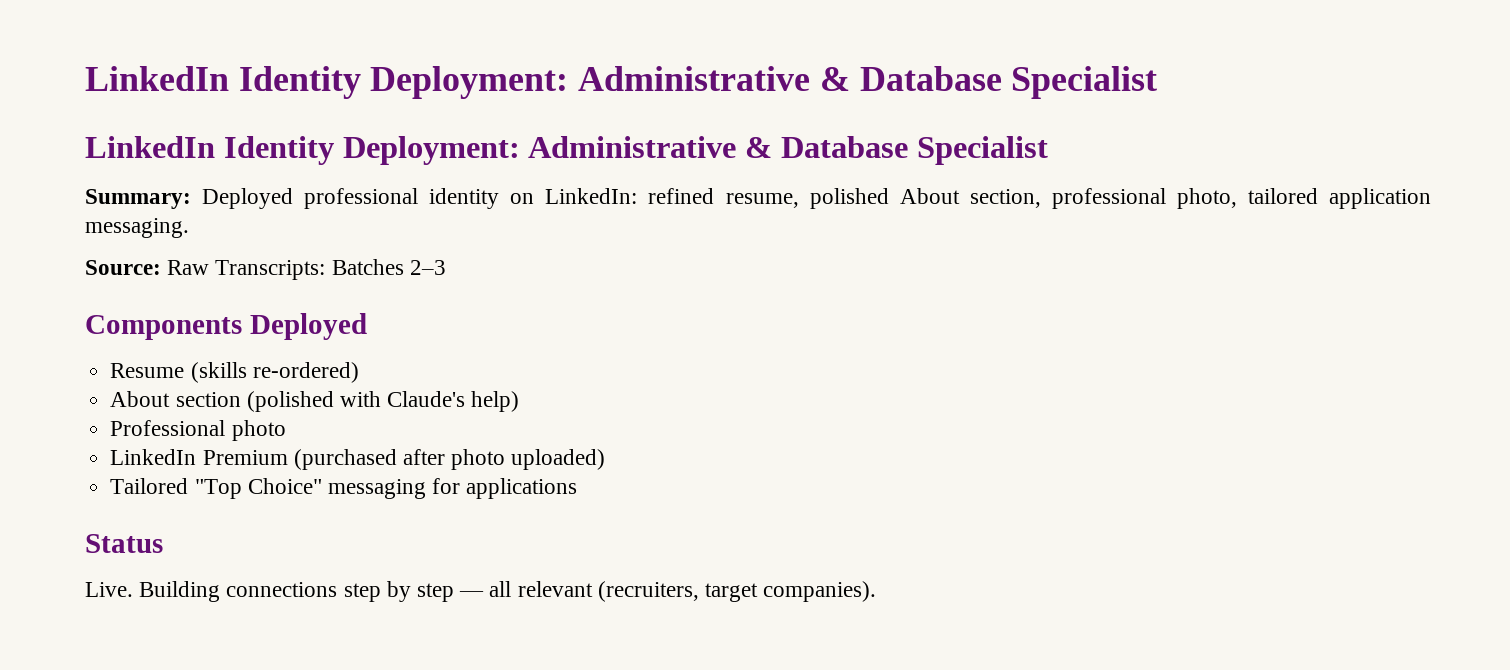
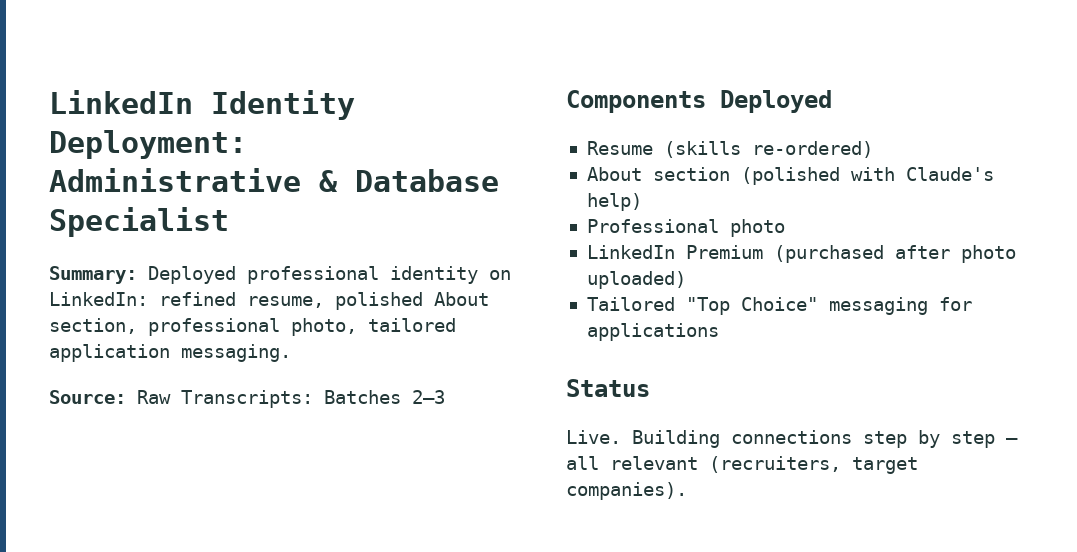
[85,66,1158,99] [85,136,1048,165] LinkedIn Identity Deployment: Administrative & Database Specialist // LinkedIn Identity Deployment: Administrative & Database Specialist -> [49,90,355,120] [49,130,247,159] [49,168,499,192] [49,207,229,237] LinkedIn Identity Deployment: Administrative & Database Specialist

